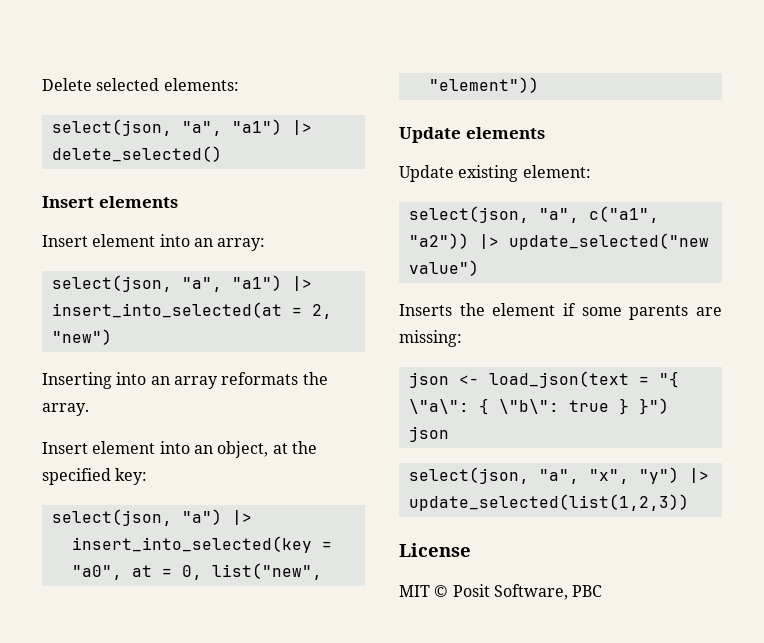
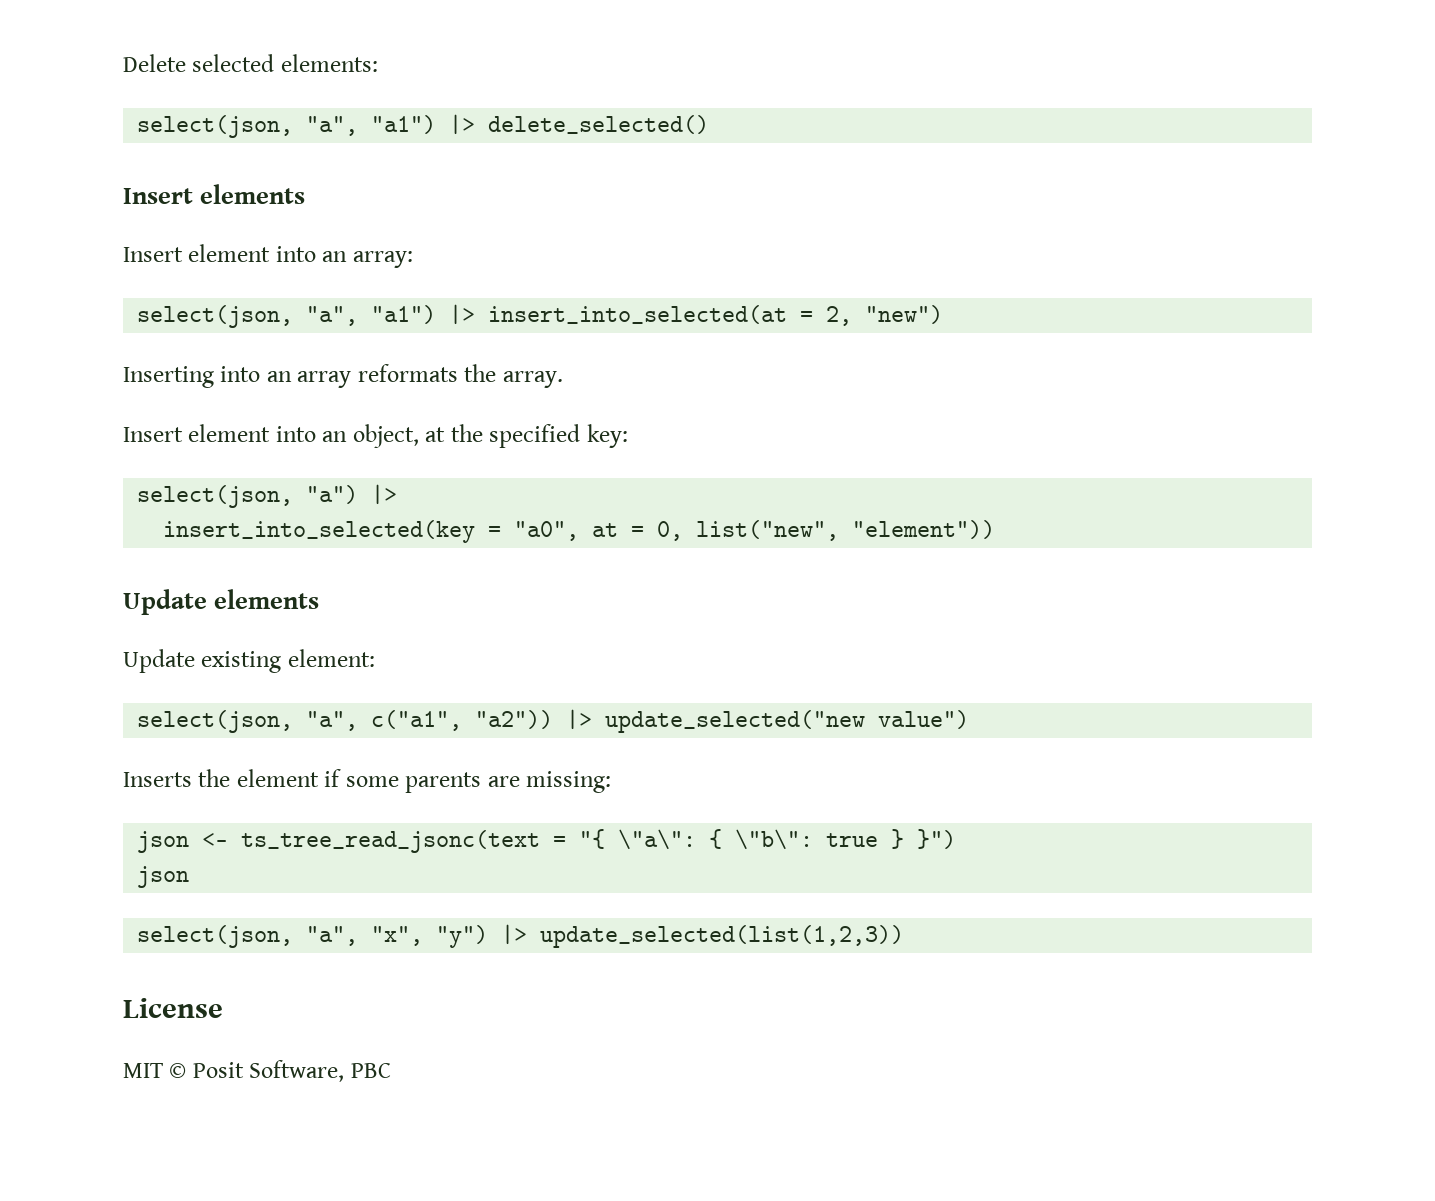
[488,371,629,388] load_json(text -> [241,830,541,853] ts_tree_read_jsonc(text

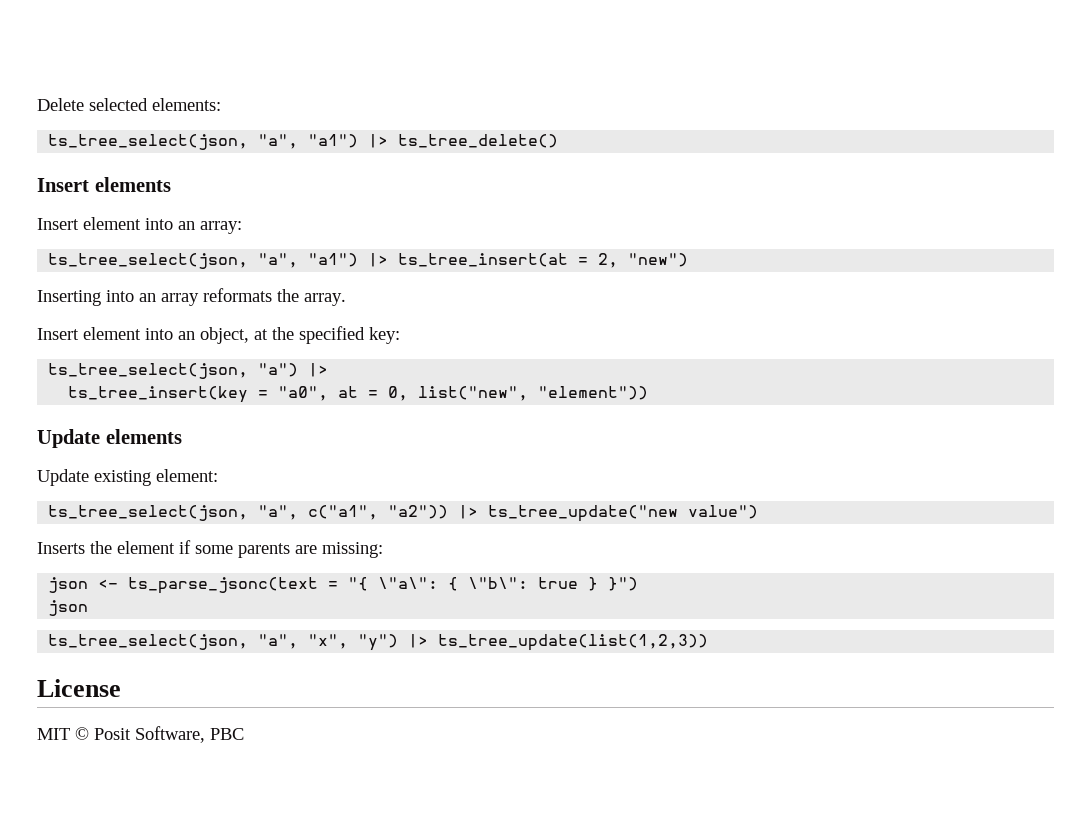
[137,114,710,138] select(json, "a", "a1") |> delete_selected() -> [48,134,559,150] ts_tree_select(json, "a", "a1") |> ts_tree_delete()
[137,304,788,328] select(json, "a", "a1") |> insert_into_selected(at -> [48,253,569,269] ts_tree_select(json, "a", "a1") |> ts_tree_insert(at
[137,485,294,508] select(json, -> [48,363,249,379] ts_tree_select(json,
[163,520,476,543] insert_into_selected(key -> [68,386,249,403] ts_tree_insert(key
[137,710,294,733] select(json, -> [48,505,249,521] ts_tree_select(json,
[605,710,866,733] update_selected("new -> [488,505,679,522] ts_tree_update("new
[241,830,541,853] ts_tree_read_jsonc(text -> [128,577,319,594] ts_parse_jsonc(text
[137,925,294,948] select(json, -> [48,634,249,650] ts_tree_select(json,
[540,925,905,948] update_selected(list(1,2,3)) -> [438,634,709,651] ts_tree_update(list(1,2,3))

